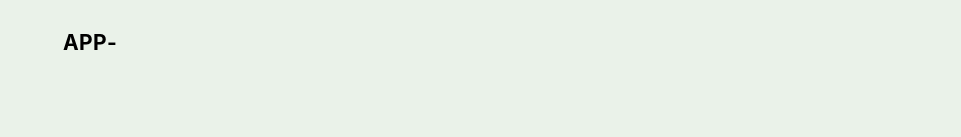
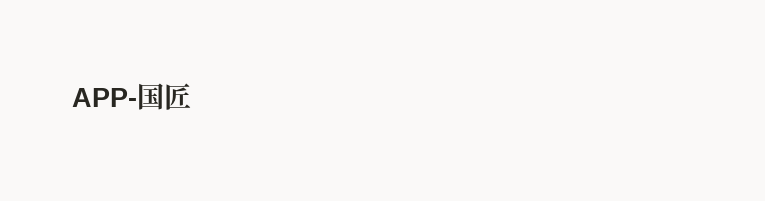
(117, 42) none -> [137,83,191,110] 国匠

